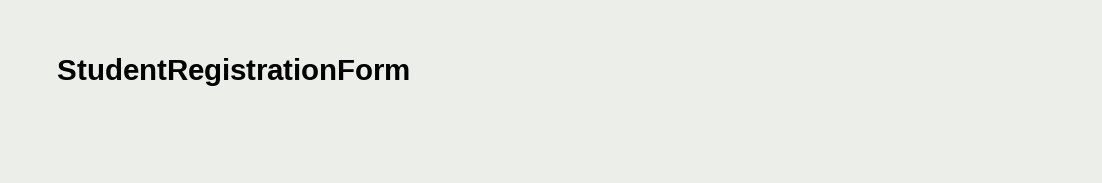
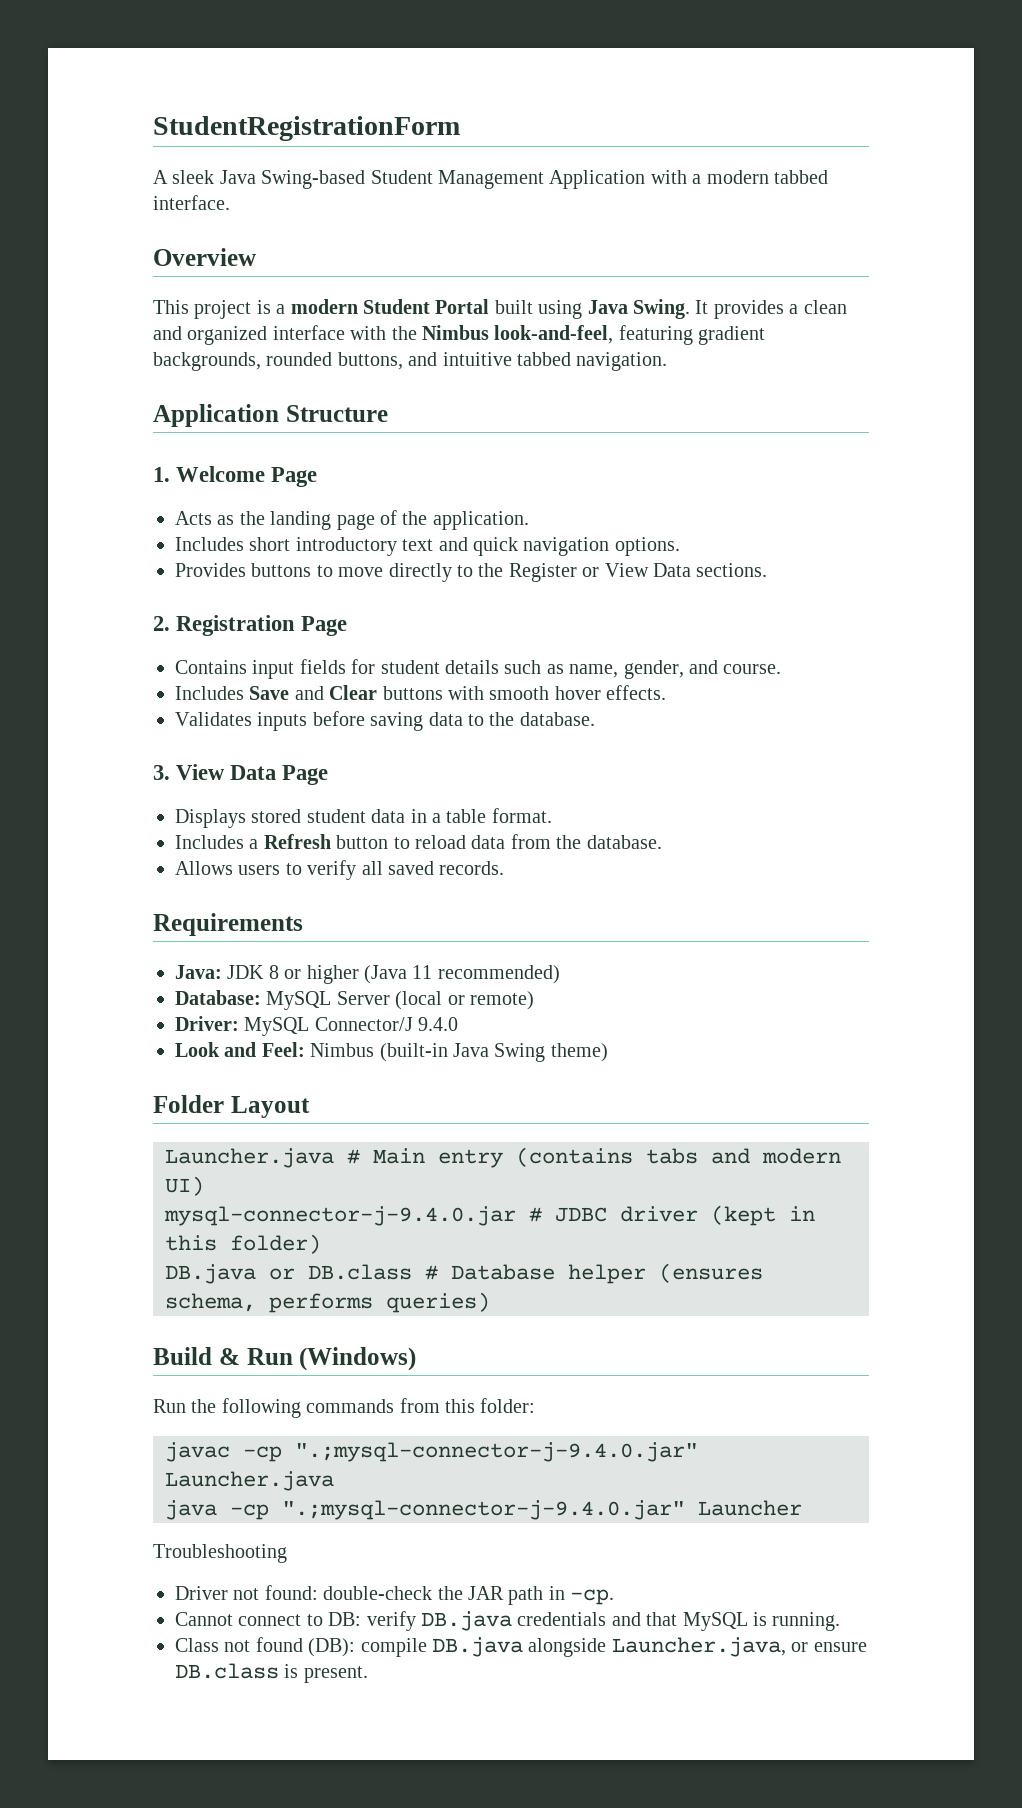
(410, 72) none -> [153,170,828,189] [153,195,230,210] [153,248,256,266] [153,299,847,319] [153,325,766,345] [153,352,668,371] [153,404,388,427] [153,466,318,487] [175,510,529,530] [175,537,680,556] [175,563,768,582] [153,615,348,636] [175,659,782,679] [175,685,667,700] [175,711,595,731] [153,764,329,785] [175,808,552,828] [175,834,662,849] [175,860,505,880] [153,913,303,936] [175,965,560,984] [175,990,534,1010] [175,1016,459,1036] [175,1042,608,1062] [153,1095,310,1118] [165,1147,841,1168] [165,1176,204,1196] [164,1205,815,1226] [165,1234,321,1254] [165,1263,763,1284] [165,1292,490,1313] [153,1347,417,1371] [153,1398,536,1418] [165,1442,698,1462] [165,1471,334,1491] [165,1500,802,1520] [153,1544,287,1563] [175,1585,615,1605] [175,1611,841,1631] [175,1637,867,1657] [175,1663,368,1683] // A sleek Java Swing-based Student Management Application with a modern tabbed interface. // Overview // This project is a modern Student Portal built using Java Swing. It provides a clean and organized interface with the Nimbus look-and-feel, featuring gradient backgrounds, rounded buttons, and intuitive tabbed navigation. // Application Structure // 1. Welcome Page // Acts as the landing page of the application. // Includes short introductory text and quick navigation options. // Provides buttons to move directly to the Register or View Data sections. // 2. Registration Page // Contains input fields for student details such as name, gender, and course. // Includes Save and Clear buttons with smooth hover effects. // Validates inputs before saving data to the database. // 3. View Data Page // Displays stored student data in a table format. // Includes a Refresh button to reload data from the database. // Allows users to verify all saved records. // Requirements // Java: JDK 8 or higher (Java 11 recommended) // Database: MySQL Server (local or remote) // Driver: MySQL Connector/J 9.4.0 // Look and Feel: Nimbus (built-in Java Swing theme) // Folder Layout // Launcher.java # Main entry (contains tabs and modern UI) // mysql-connector-j-9.4.0.jar # JDBC driver (kept in this folder) // DB.java or DB.class # Database helper (ensures schema, performs queries) // Build & Run (Windows) // Run the following commands from this folder: // javac -cp ".;mysql-connector-j-9.4.0.jar" Launcher.java // java -cp ".;mysql-connector-j-9.4.0.jar" Launcher // Troubleshooting // Driver not found: double-check the JAR path in -cp. // Cannot connect to DB: verify DB.java credentials and that MySQL is running. // Class not found (DB): compile DB.java alongside Launcher.java, or ensure DB.class is present.

